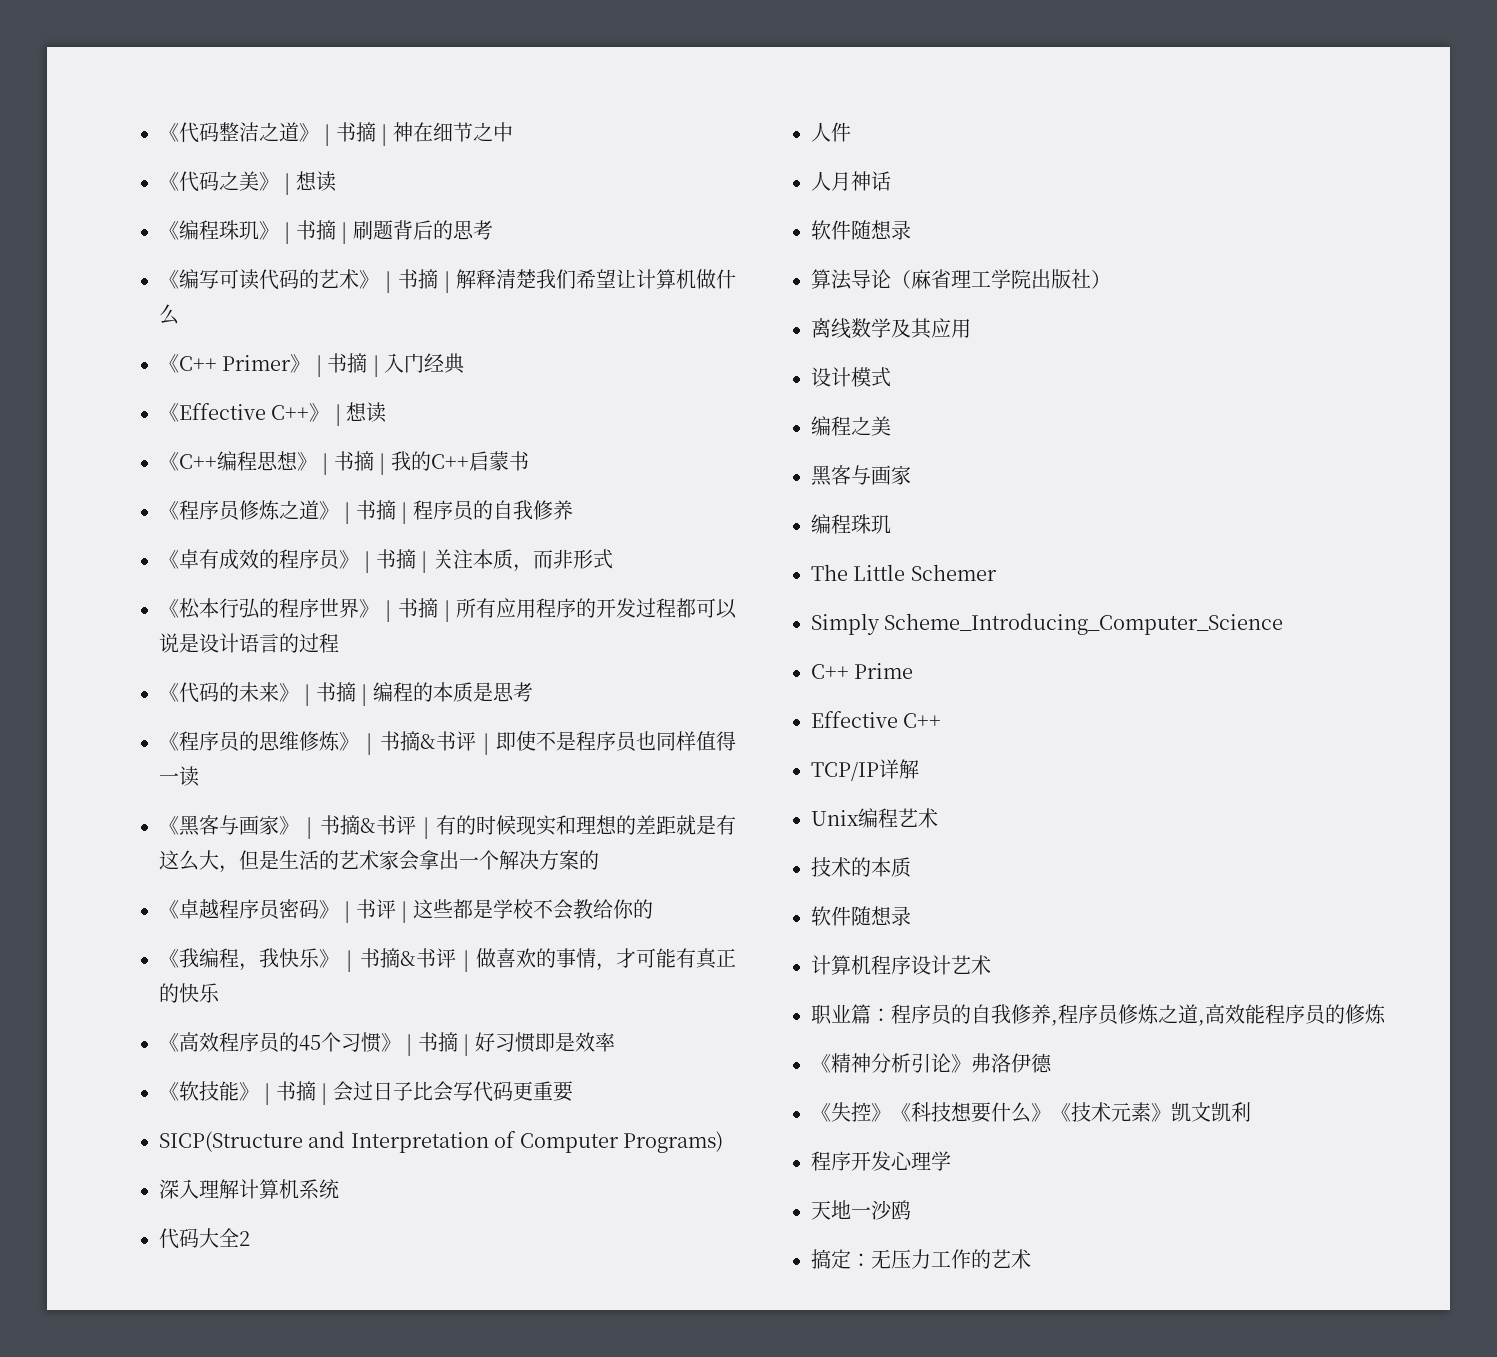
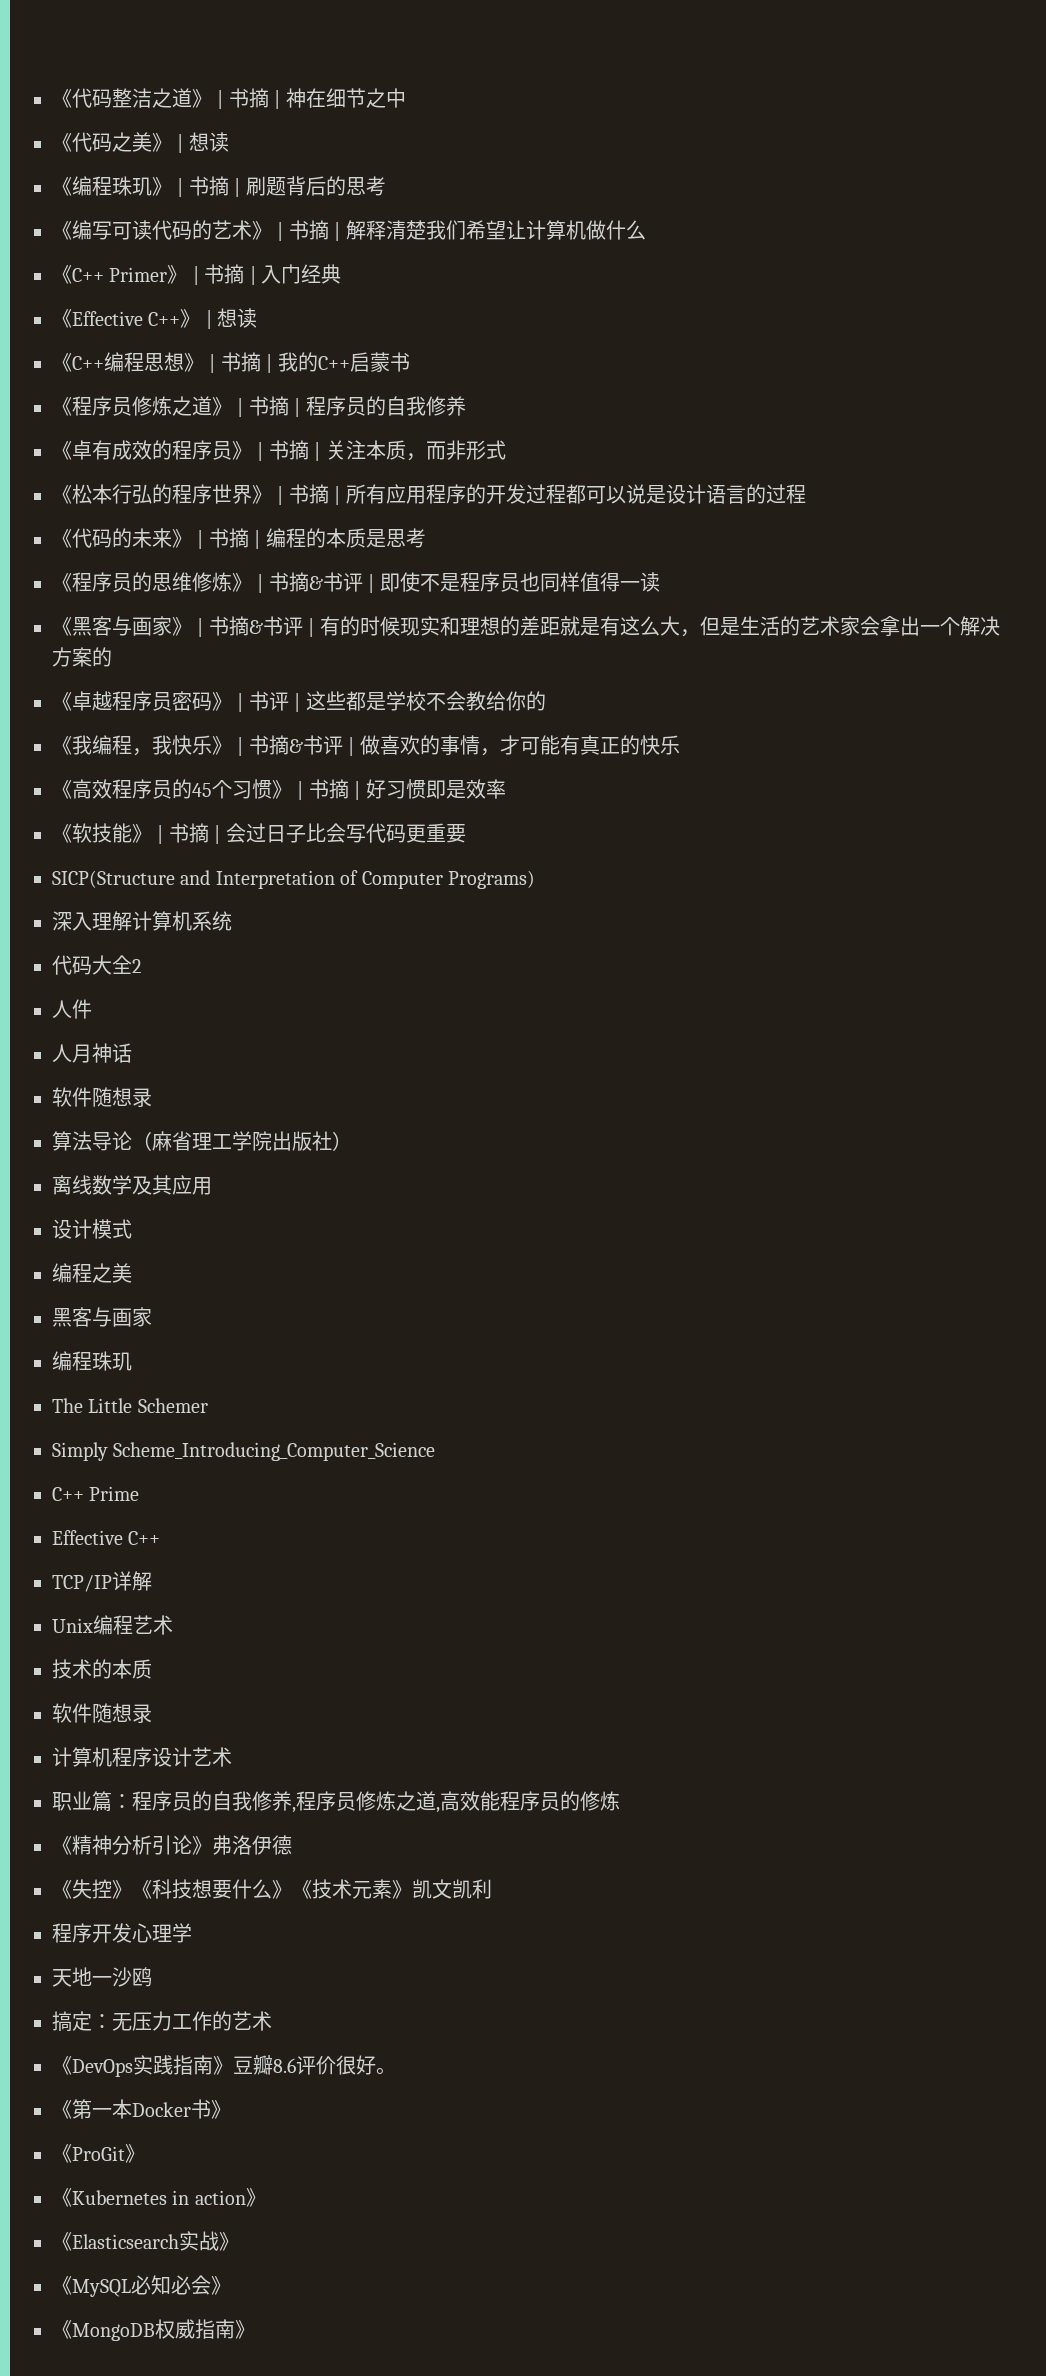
(1031, 1259) none -> [52,2055,396,2077] [52,2099,231,2119] [52,2144,145,2163] [52,2188,266,2207] [52,2231,239,2251] [52,2275,231,2297] [52,2319,255,2341] // 《DevOps实践指南》豆瓣8.6评价很好。 // 《第一本Docker书》 // 《ProGit》 // 《Kubernetes in action》 // 《Elasticsearch实战》 // 《MySQL必知必会》 // 《MongoDB权威指南》

